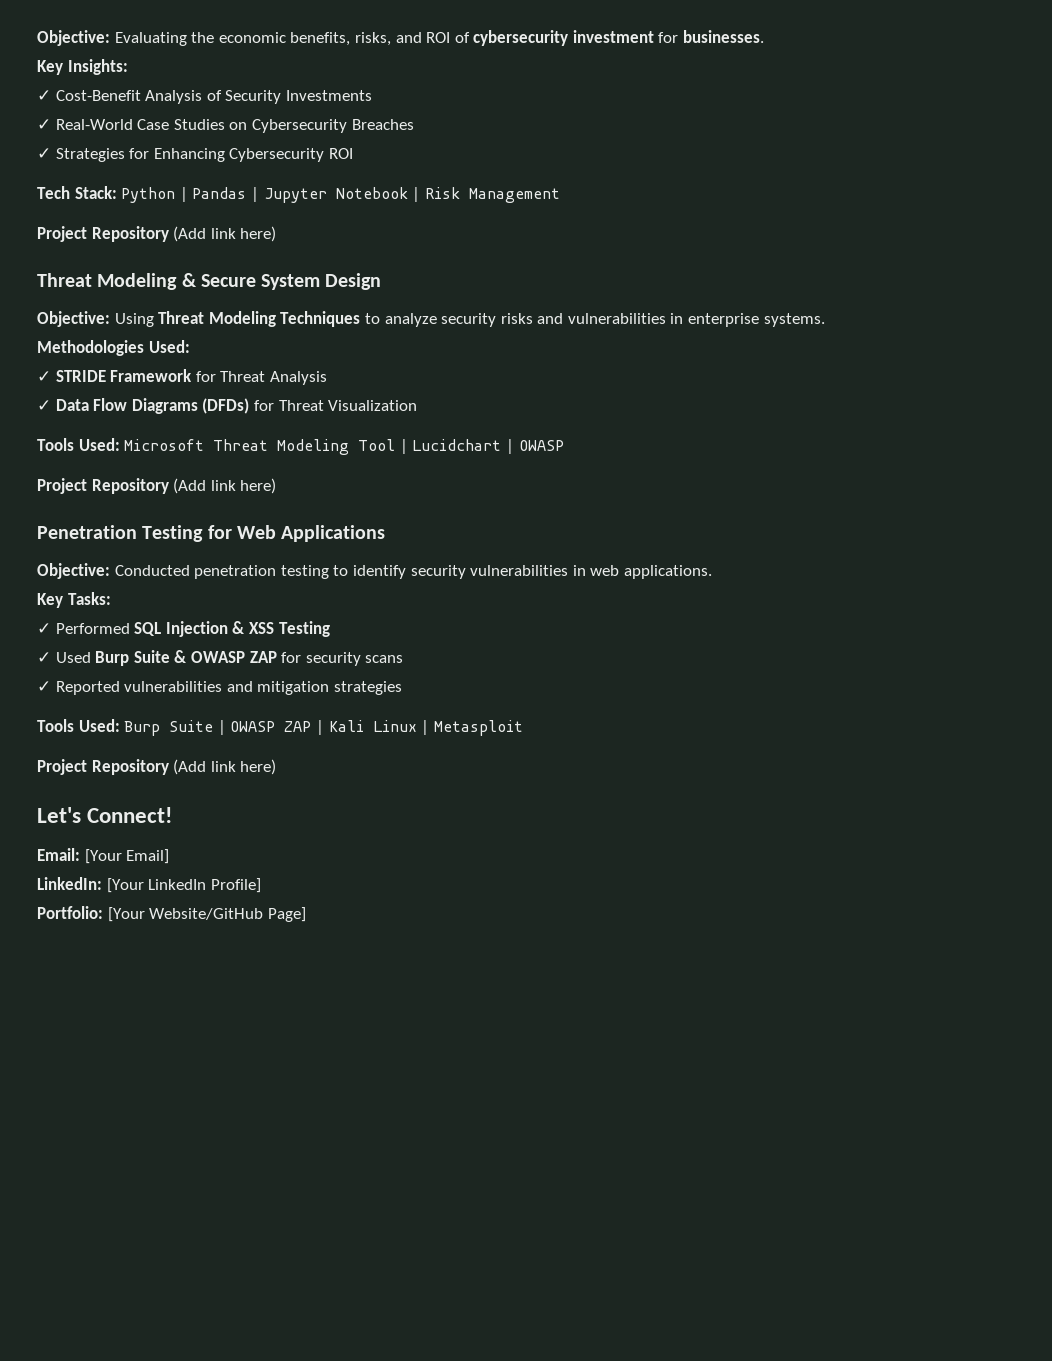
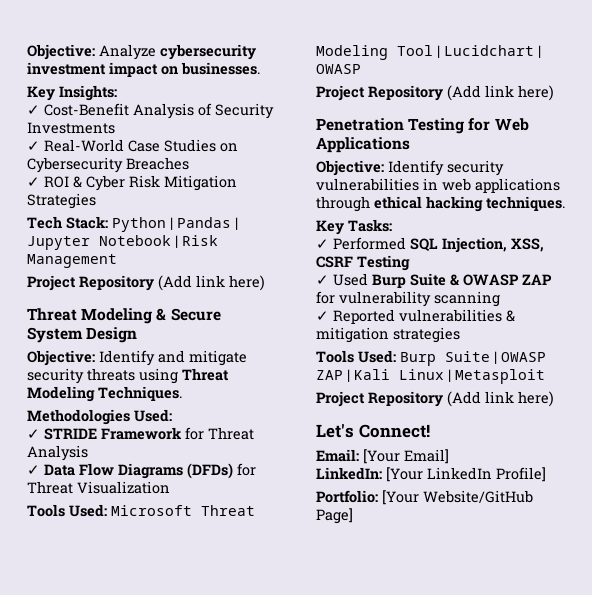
[37,30,679,46] Objective: Evaluating the economic benefits, risks, and ROI of cybersecurity investment for -> [27,44,256,60] [27,62,178,77] Objective: Analyze cybersecurity investment impact on
[55,148,353,162] Strategies for Enhancing Cybersecurity ROI -> [44,175,237,191] [27,193,96,209] ROI & Cyber Risk Mitigation Strategies
[114,311,825,327] Using Threat Modeling Techniques to analyze security risks and vulnerabilities in enterprise systems. -> [99,350,247,366] [27,368,229,384] [27,386,182,402] Identify and mitigate security threats using Threat Modeling Techniques.
[114,565,712,579] Conducted penetration testing to identify security vulnerabilities in web applications. -> [388,160,504,176] [316,178,560,193] [316,196,565,212] Identify security vulnerabilities in web applications through ethical hacking techniques.
[165,621,274,637] Injection & XSS -> [442,237,544,253] [316,256,353,268] Injection, XSS, CSRF
[305,652,404,666] security scans -> [339,291,500,307] vulnerability scanning
[226,681,253,692] and -> [506,310,515,322] &

